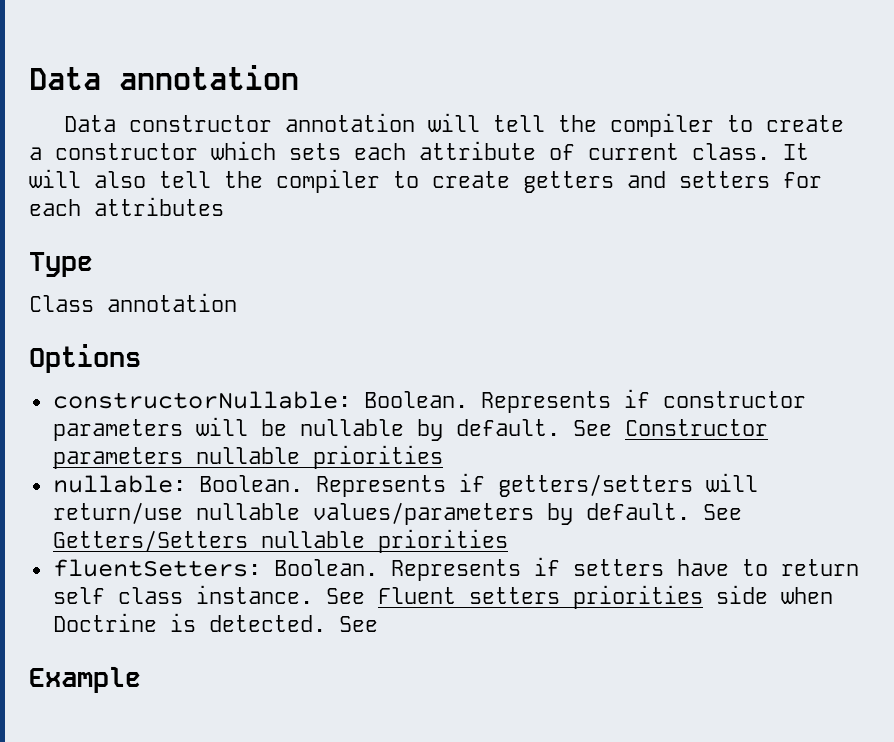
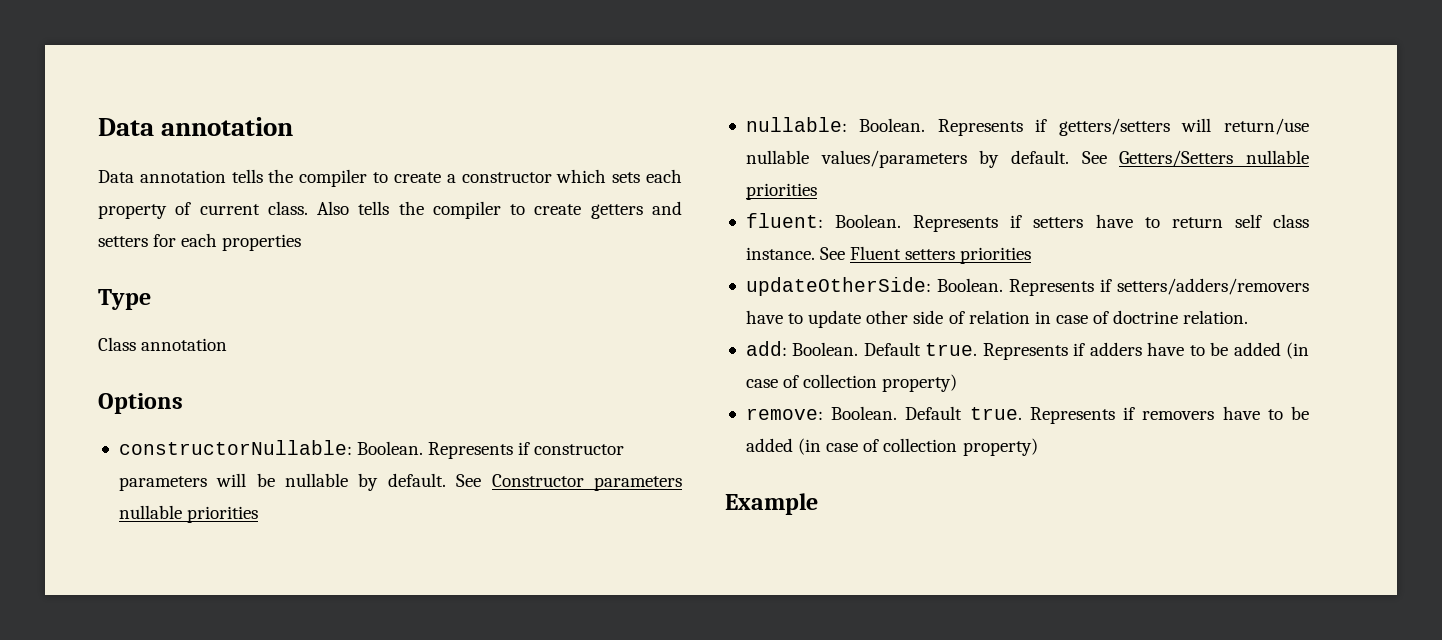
[128,113,545,132] constructor annotation will tell -> [139,169,263,183] annotation tells
[419,141,536,160] attribute -> [98,204,167,219] property
[783,143,809,160] [29,169,211,188] It will also tell -> [317,201,390,215] Also tells
[94,197,224,216] attributes -> [222,234,302,251] properties
[52,559,261,577] fluentSetters: -> [745,213,823,228] fluent:
[715,585,833,604] [52,613,378,632] side when Doctrine is detected. See -> [745,277,1309,296] [745,310,1249,328] [745,341,1309,360] [745,374,958,392] [745,406,1309,424] [745,438,1038,456] // updateOtherSide: Boolean. Represents if setters/adders/removers have to update other side of relation in case of doctrine relation. // add: Boolean. Default true. Represents if adders have to be added (in case of collection property) // remove: Boolean. Default true. Represents if removers have to be added (in case of collection property)

